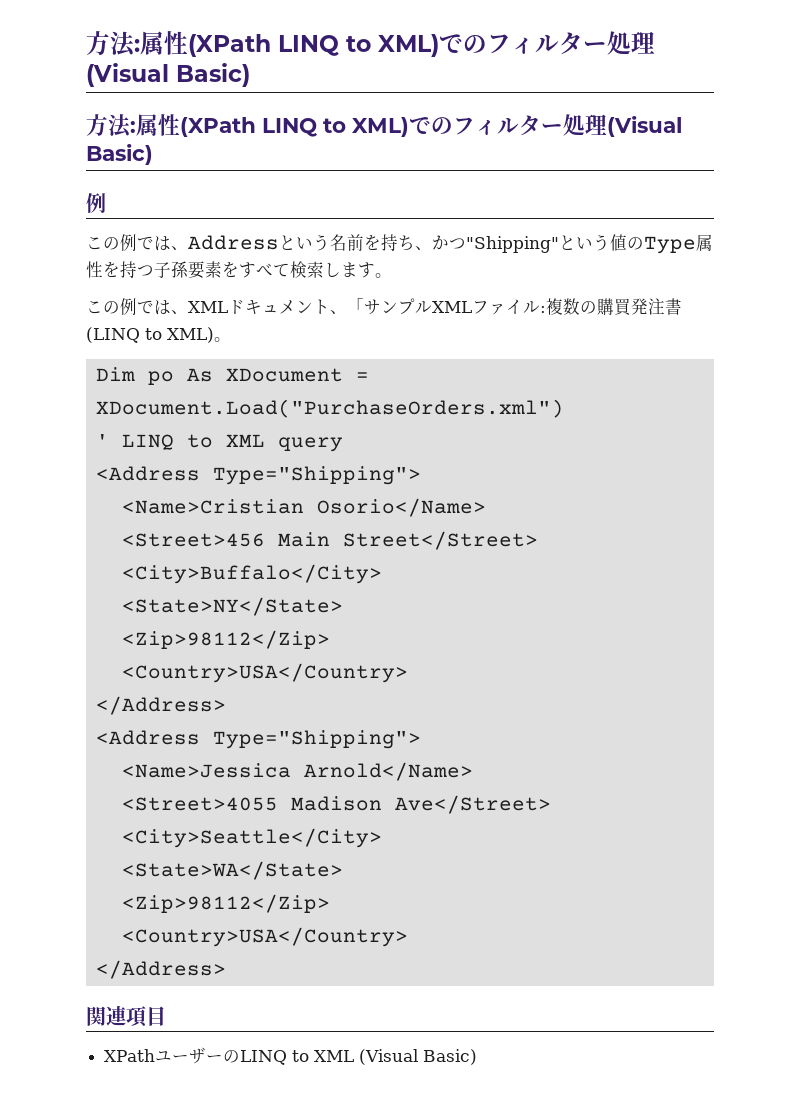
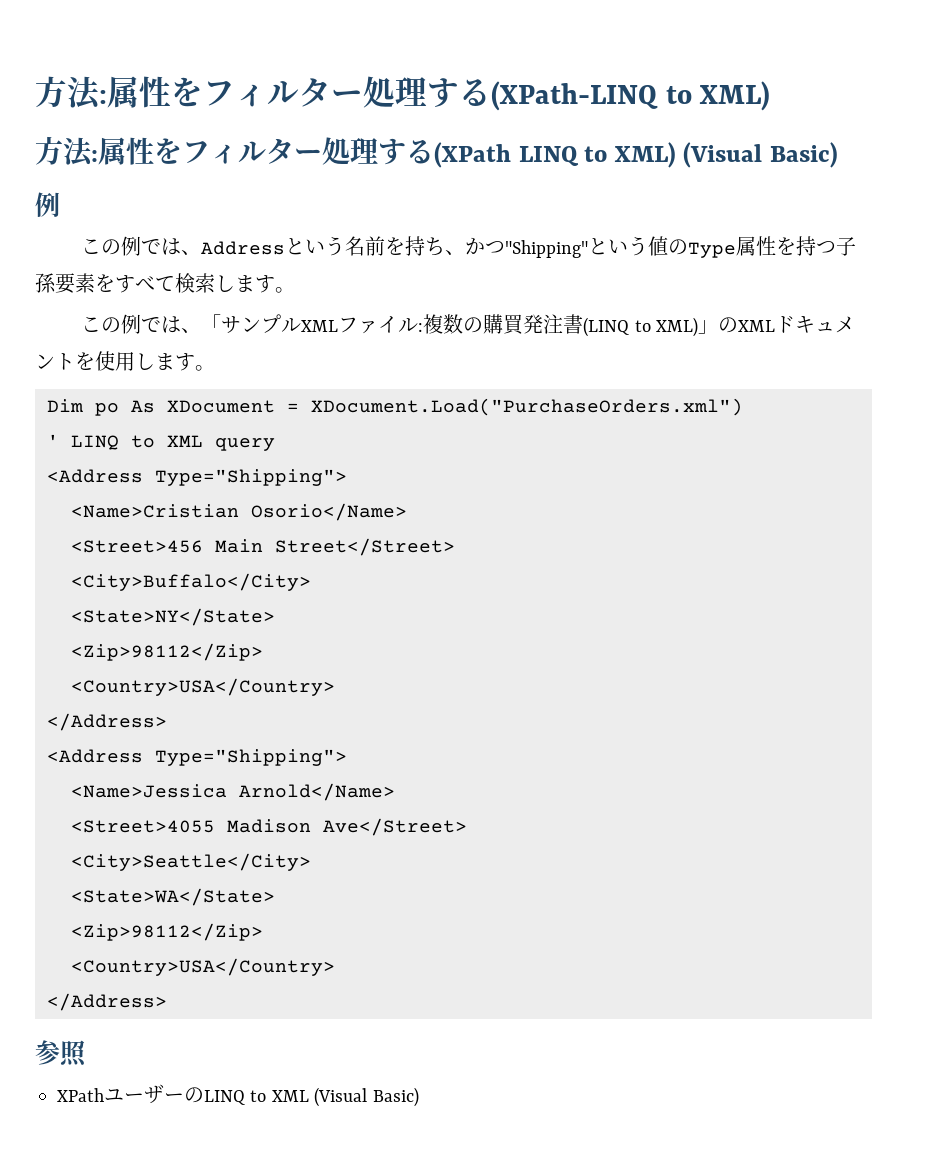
[86,31,655,57] [86,63,250,87] [86,114,607,138] 方法:属性(XPath LINQ to XML)でのフィルター処理(Visual Basic) // 方法:属性(XPath LINQ to XML)でのフィルター処理 -> [35,76,771,111] [35,136,676,168] 方法:属性をフィルター処理する(XPath-LINQ to XML) // 方法:属性をフィルター処理する(XPath LINQ to XML)
[188,299,347,315] XMLドキュメント、 -> (202, 330) none
(214, 335) none -> [698,316,856,334] [35,351,195,371] 」のXMLドキュメントを使用します
[86,1005,166,1027] 関連項目 -> [35,1040,87,1067] 参照

